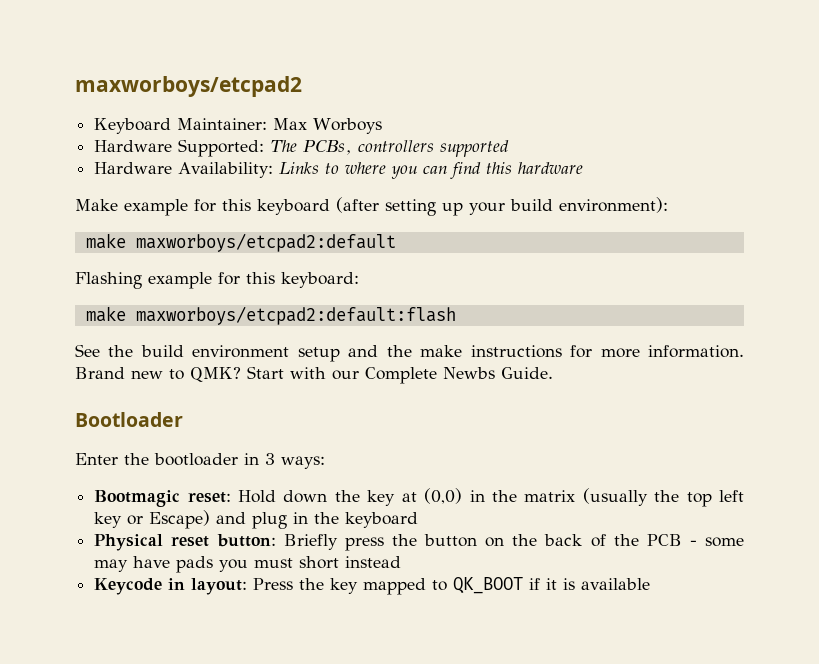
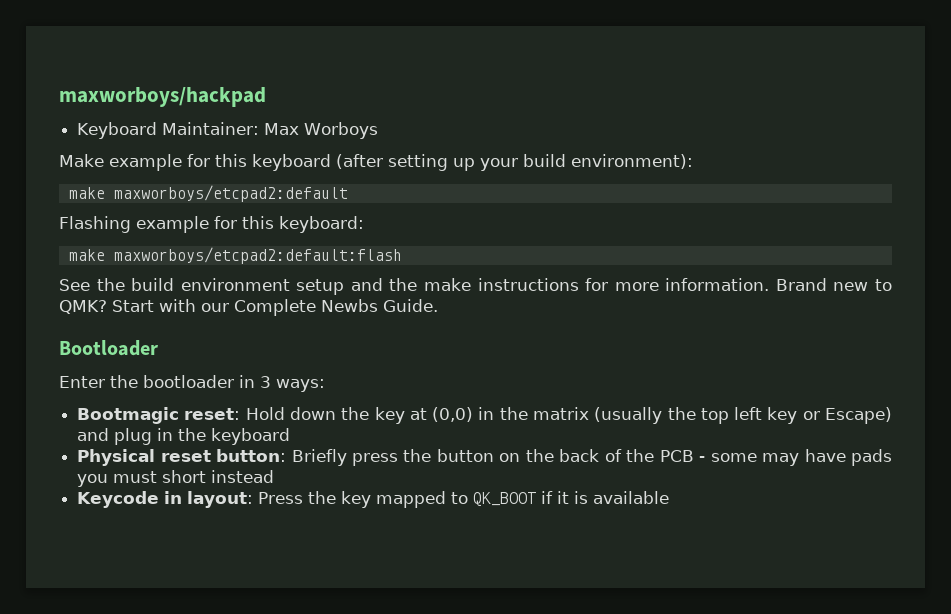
[75,76,302,97] maxworboys/etcpad2 -> [59,87,266,107] maxworboys/hackpad
[94,139,510,157] [94,162,584,179] // Hardware Supported: The PCBs, controllers supported // Hardware Availability: Links to where you can find this hardware -> (379, 130) none

